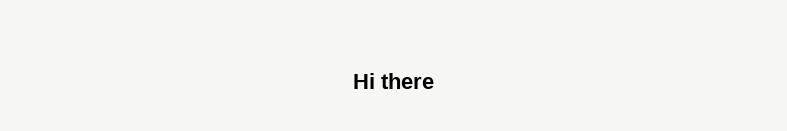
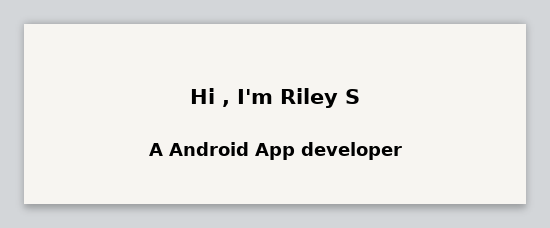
[381,73,434,89] there -> [222,88,360,108] [148,142,402,160] , I'm Riley S // A Android App developer

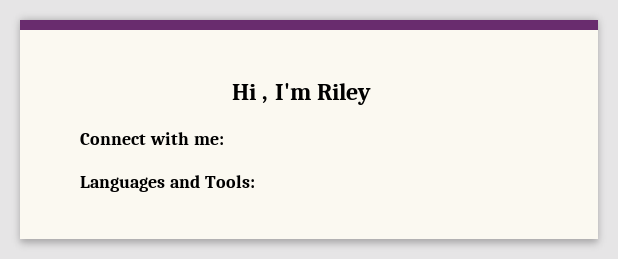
[345,89,360,104] [148,142,402,160] S // A Android App developer -> [80,132,224,145] [80,175,255,192] // Connect with me: // Languages and Tools:

